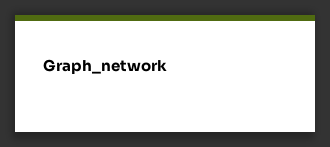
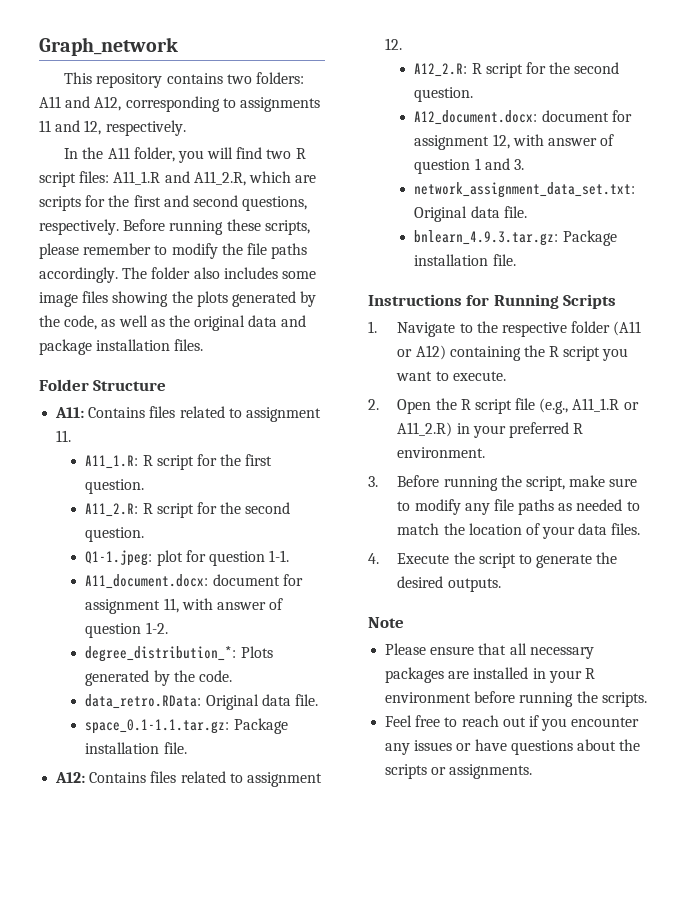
(167, 66) none -> [64,72,304,88] [39,96,320,112] [39,120,186,136] [64,147,306,163] [39,171,317,187] [39,195,308,211] [39,219,310,235] [39,243,308,259] [39,267,316,283] [39,291,317,307] [39,315,307,331] [39,339,204,355] [39,379,167,391] [55,406,321,422] [56,430,72,442] [85,454,273,470] [85,479,145,494] [85,502,291,518] [85,527,145,542] [85,550,290,566] [85,574,303,589] [85,598,284,614] [85,622,168,638] [85,646,273,662] [85,670,232,686] [85,694,318,710] [85,718,288,734] [85,742,187,754] [55,771,322,787] [385,38,403,50] [414,62,620,78] [414,87,474,102] [414,110,632,125] [414,134,615,150] [414,158,524,174] [414,182,636,198] [414,206,527,222] [414,230,617,246] [414,254,516,266] [368,294,617,309] [368,321,642,337] [397,345,629,361] [396,371,506,381] [368,398,639,414] [397,422,584,438] [397,447,486,458] [368,475,638,491] [397,499,640,515] [397,523,641,539] [368,552,618,568] [397,576,501,592] [368,617,404,628] [385,643,594,659] [385,667,595,683] [385,691,647,707] [385,715,640,731] [385,739,641,755] [385,764,533,779] // This repository contains two folders: A11 and A12, corresponding to assignments 11 and 12, respectively. // In the A11 folder, you will find two R script files: A11_1.R and A11_2.R, which are scripts for the first and second questions, respectively. Before running these scripts, please remember to modify the file paths accordingly. The folder also includes some image files showing the plots generated by the code, as well as the original data and package installation files. // Folder Structure // A11: Contains files related to assignment 11. // A11_1.R: R script for the first question. // A11_2.R: R script for the second question. // Q1-1.jpeg: plot for question 1-1. // A11_document.docx: document for assignment 11, with answer of question 1-2. // degree_distribution_*: Plots generated by the code. // data_retro.RData: Original data file. // space_0.1-1.1.tar.gz: Package installation file. // A12: Contains files related to assignment 12. // A12_2.R: R script for the second question. // A12_document.docx: document for assignment 12, with answer of question 1 and 3. // network_assignment_data_set.txt: Original data file. // bnlearn_4.9.3.tar.gz: Package installation file. // Instructions for Running Scripts // 1. Navigate to the respective folder (A11 or A12) containing the R script you want to execute. // 2. Open the R script file (e.g., A11_1.R or A11_2.R) in your preferred R environment. // 3. Before running the script, make sure to modify any file paths as needed to match the location of your data files. // 4. Execute the script to generate the desired outputs. // Note // Please ensure that all necessary packages are installed in your R environment before running the scripts. // Feel free to reach out if you encounter any issues or have questions about the scripts or assignments.

